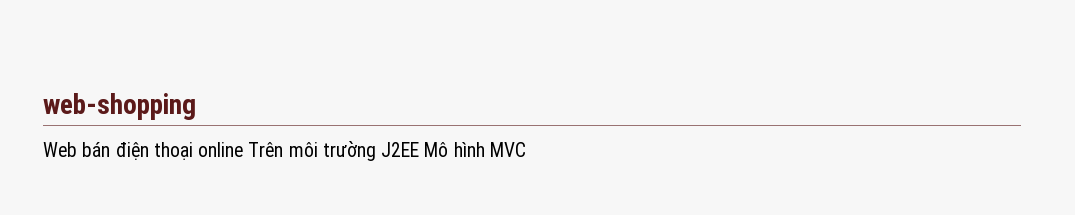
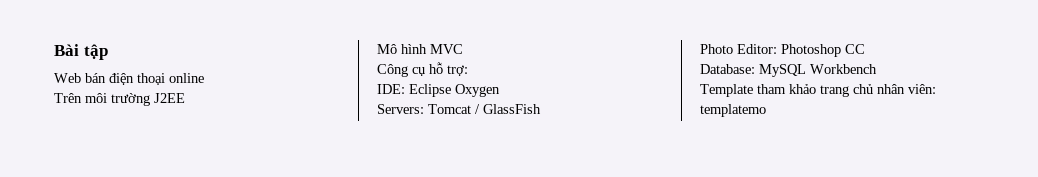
[43,93,196,120] web-shopping -> [54,44,108,60] Bài tập
(244, 149) none -> (204, 78) //
(420, 149) none -> (185, 98) //
(526, 149) none -> [377,62,468,77] [377,84,500,97] [377,104,541,114] [700,44,865,57] [700,64,877,77] [700,84,936,97] [700,104,766,117] // Công cụ hỗ trợ: // IDE: Eclipse Oxygen // Servers: Tomcat / GlassFish // Photo Editor: Photoshop CC // Database: MySQL Workbench // Template tham khảo trang chủ nhân viên: templatemo

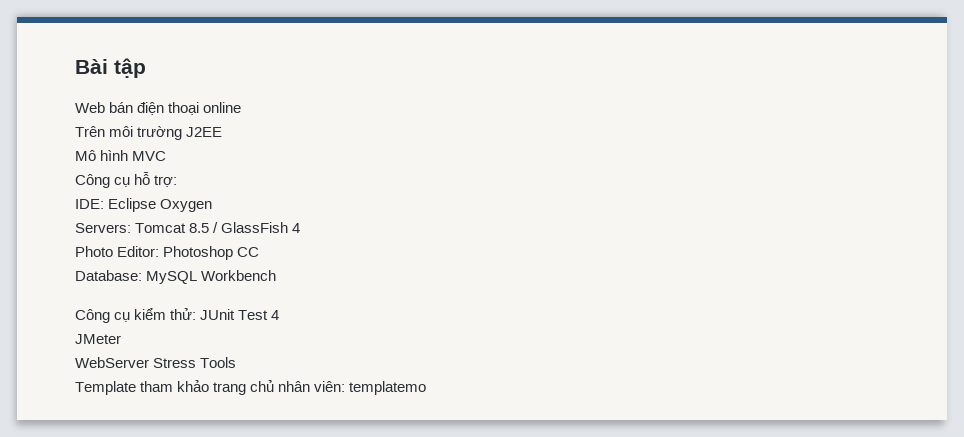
(471, 109) none -> [189,223,210,233] 8.5
(541, 109) none -> [292,223,301,233] 4
(877, 69) none -> [75,308,280,323] [75,334,121,344] [75,357,237,368] // Công cụ kiểm thử: JUnit Test 4 // JMeter // WebServer Stress Tools

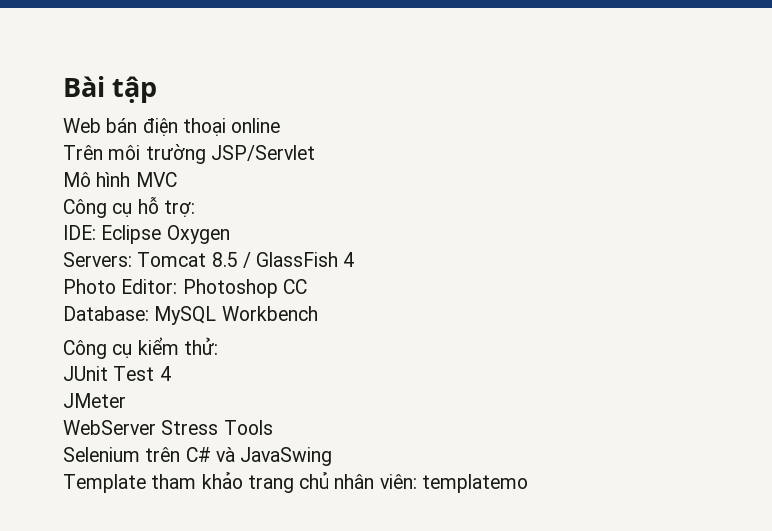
[186,127,223,137] J2EE -> [210,145,315,161] JSP/Servlet
(197, 314) none -> (218, 346) //
(237, 362) none -> [63,447,333,466] // Selenium trên C# và JavaSwing

